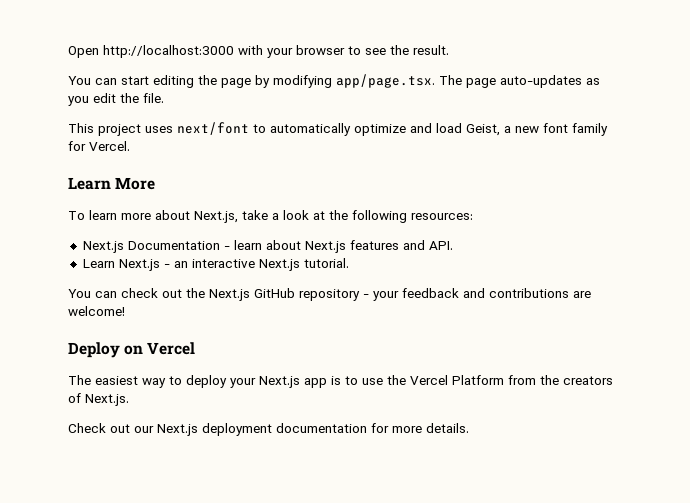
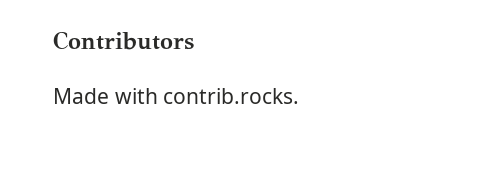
[68,45,449,58] [68,74,600,88] [68,93,164,106] [68,122,608,136] [68,141,130,151] [68,177,156,190] [68,210,473,223] [82,240,453,253] [82,258,349,271] [68,288,591,301] [68,306,125,316] [68,342,196,358] [68,375,613,388] [68,393,129,406] [68,423,469,436] Open http://localhost:3000 with your browser to see the result. // You can start editing the page by modifying app/page.tsx. The page auto-updates as you edit the file. // This project uses next/font to automatically optimize and load Geist, a new font family for Vercel. // Learn More // To learn more about Next.js, take a look at the following resources: // Next.js Documentation - learn about Next.js features and API. // Learn Next.js - an interactive Next.js tutorial. // You can check out the Next.js GitHub repository - your feedback and contributions are welcome! // Deploy on Vercel // The easiest way to deploy your Next.js app is to use the Vercel Platform from the creators of Next.js. // Check out our Next.js deployment documentation for more details. -> [53,31,194,50] [53,88,300,104] Contributors // Made with contrib.rocks.

